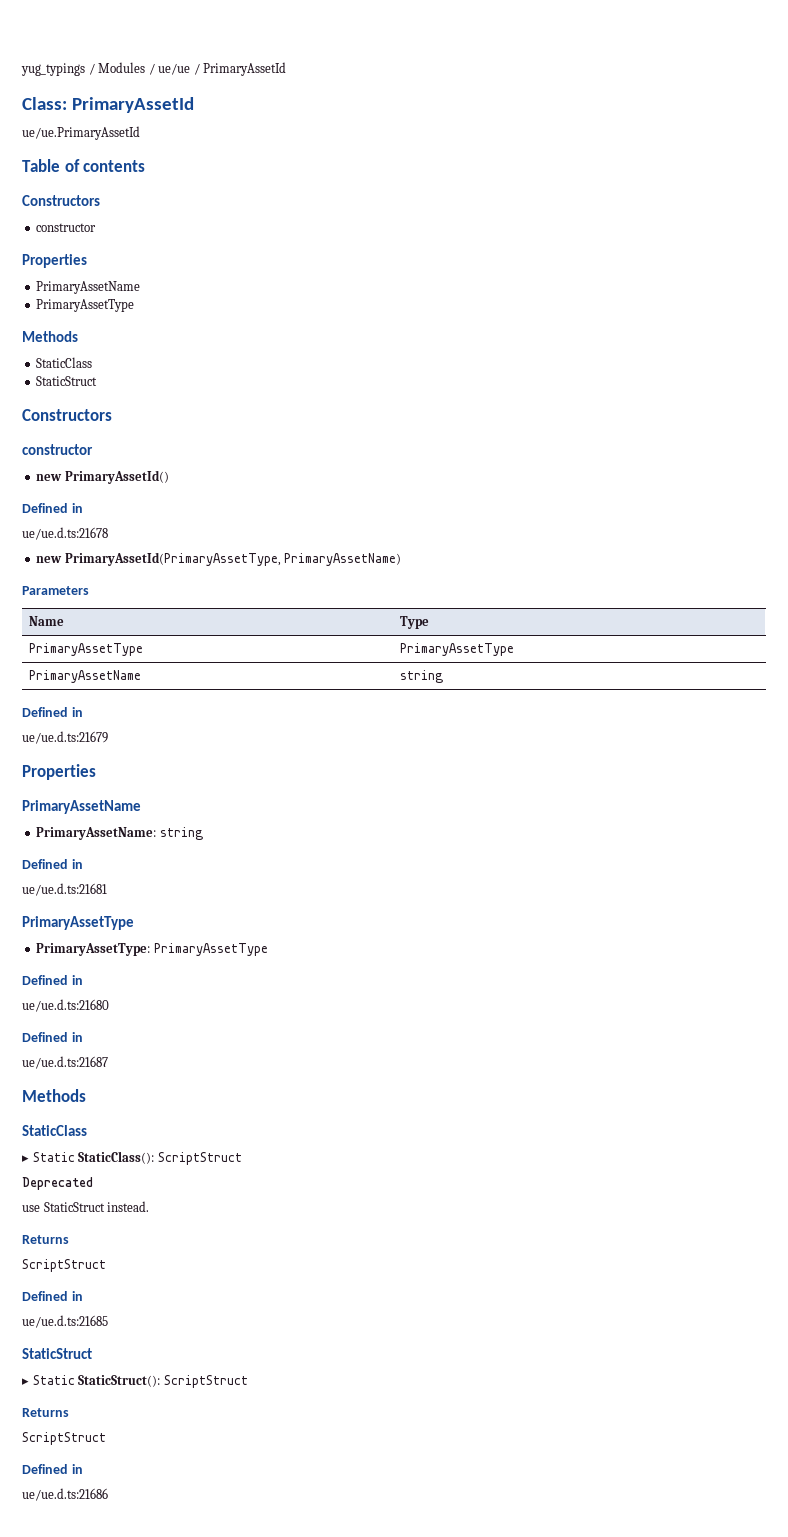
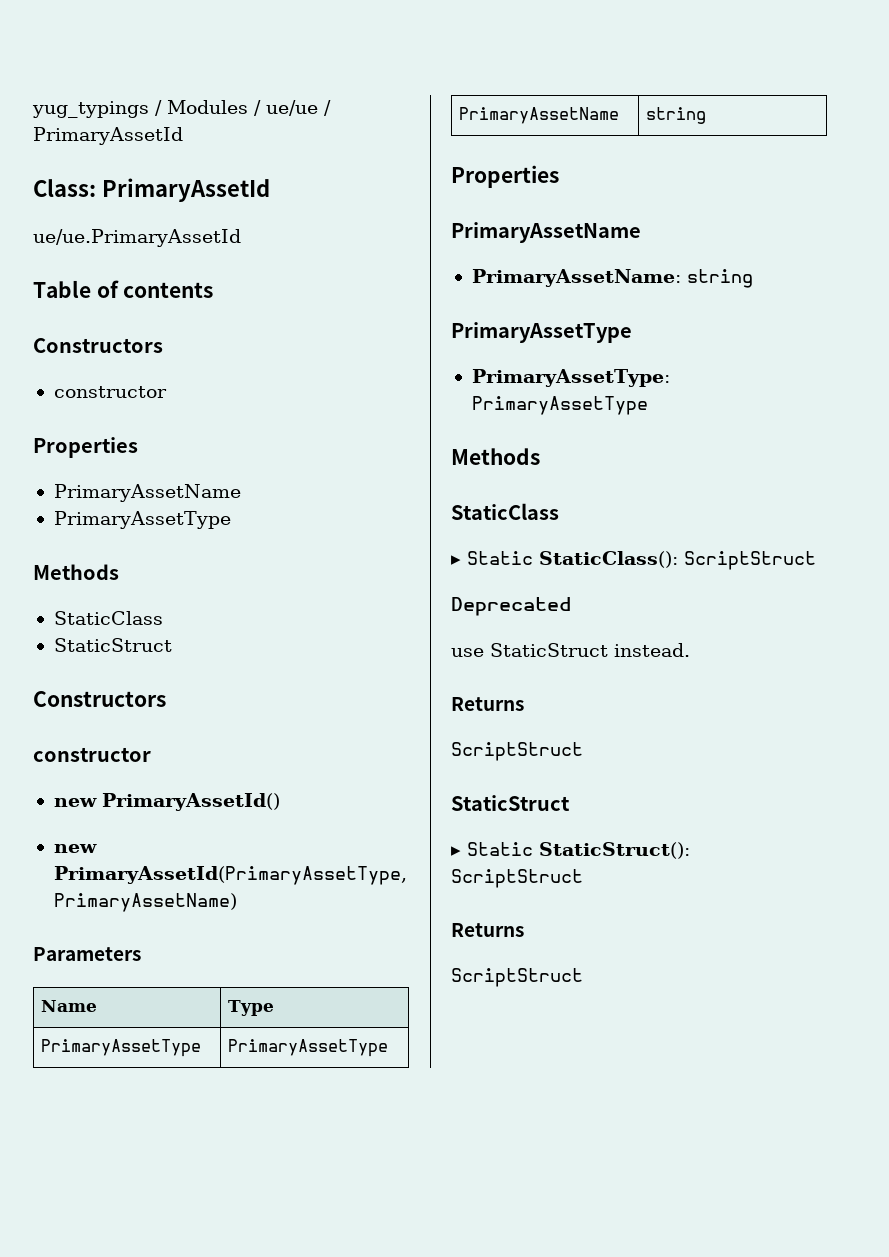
[22,503,83,513] [22,527,108,540] // Defined in // ue/ue.d.ts:21678 -> (280, 802) none
[22,707,83,717] [22,731,108,744] // Defined in // ue/ue.d.ts:21679 -> (707, 115) none
[22,859,83,869] [22,883,107,896] // Defined in // ue/ue.d.ts:21681 -> (753, 278) none
[22,975,83,985] [22,999,109,1012] [22,1032,83,1042] [22,1056,108,1069] // Defined in // ue/ue.d.ts:21680 // Defined in // ue/ue.d.ts:21687 -> (648, 405) none
[22,1291,83,1301] [22,1315,108,1328] // Defined in // ue/ue.d.ts:21685 -> (583, 751) none
[22,1464,83,1474] [22,1488,108,1501] // Defined in // ue/ue.d.ts:21686 -> (583, 977) none

